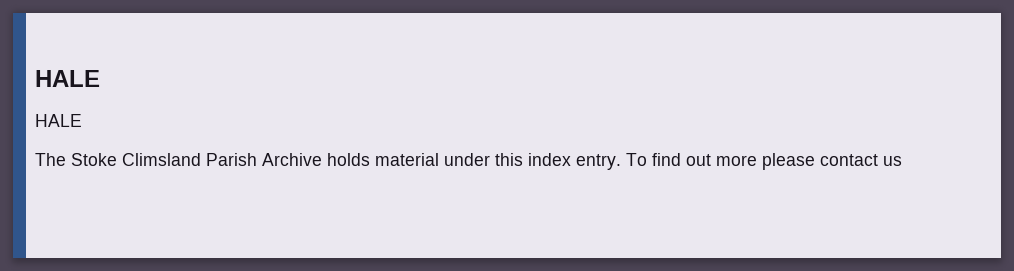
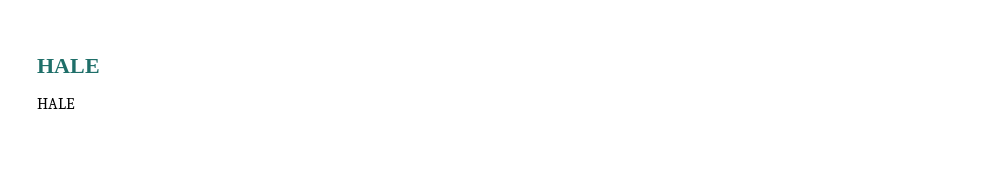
[35,153,902,170] // The Stoke Climsland Parish Archive holds material under this index entry. To find out more please contact us -> (75, 103) none

